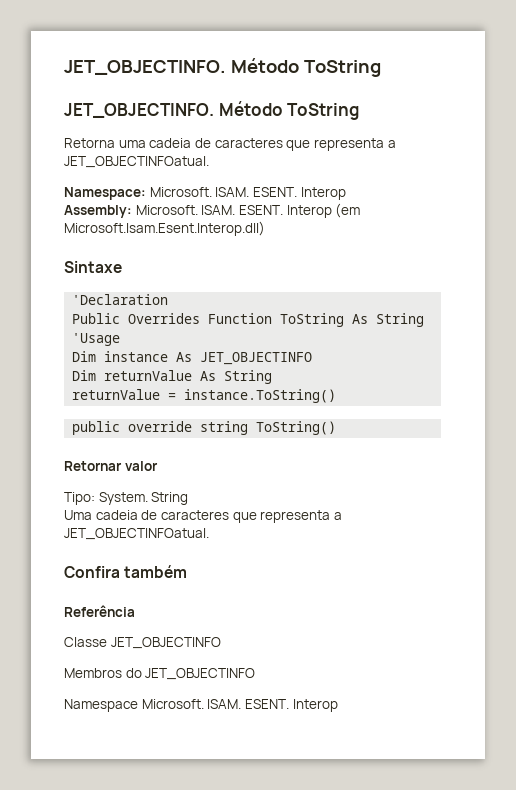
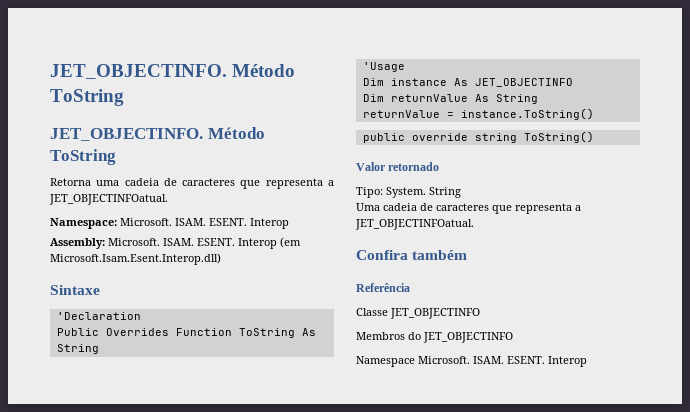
[64,461,158,471] Retornar valor -> [356,162,440,171] Valor retornado

